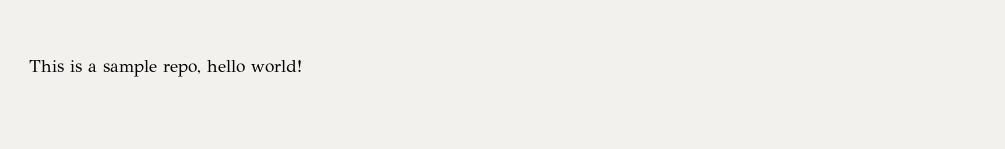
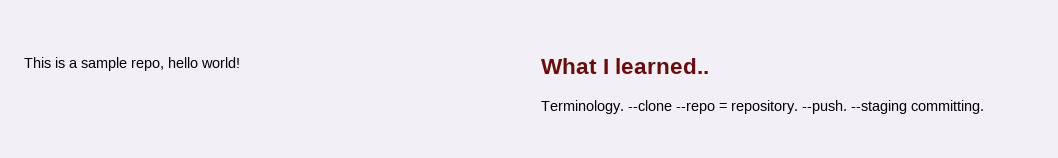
(302, 66) none -> [541,58,710,74] [541,100,984,114] // What I learned.. // Terminology. --clone --repo = repository. --push. --staging committing.

